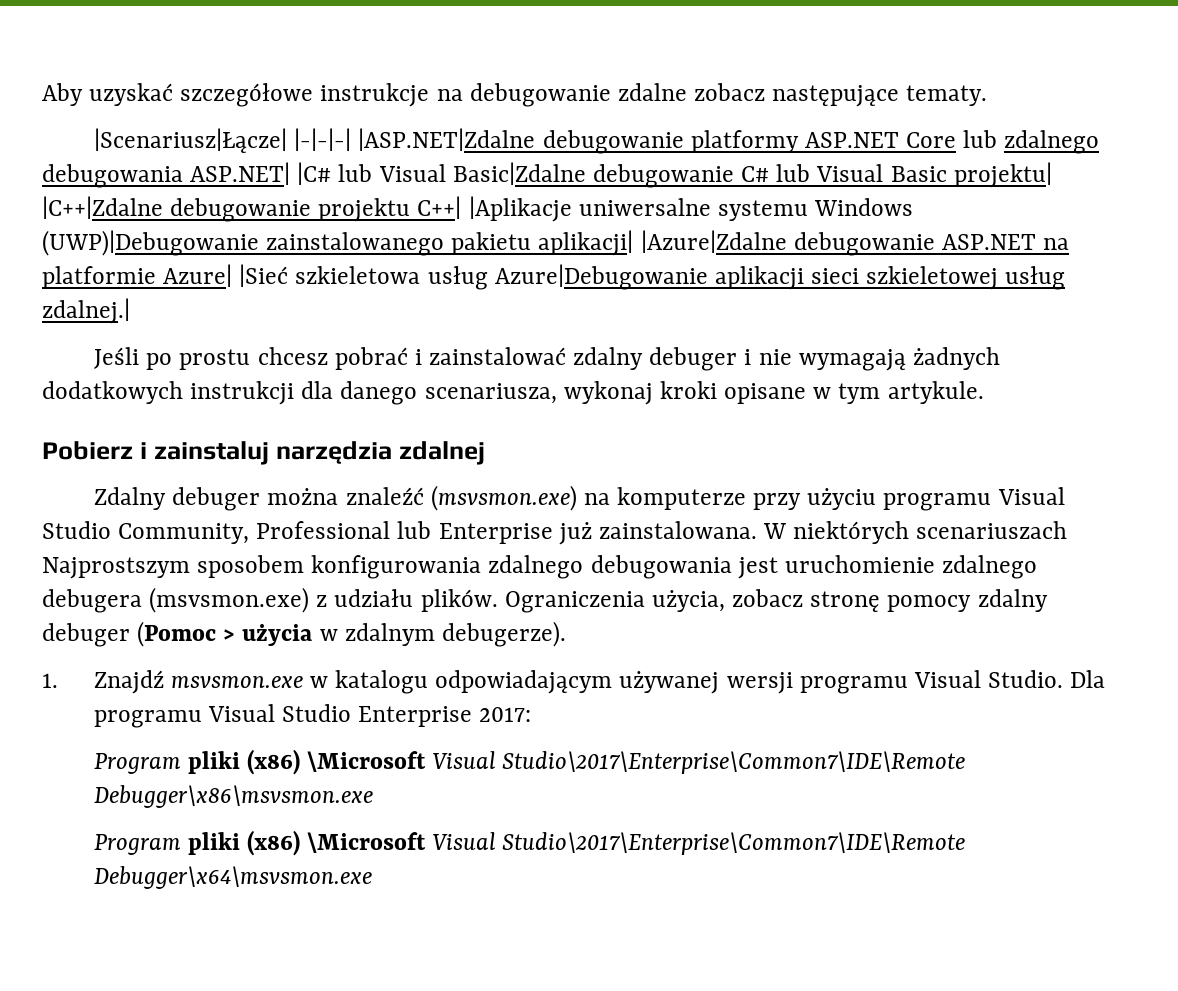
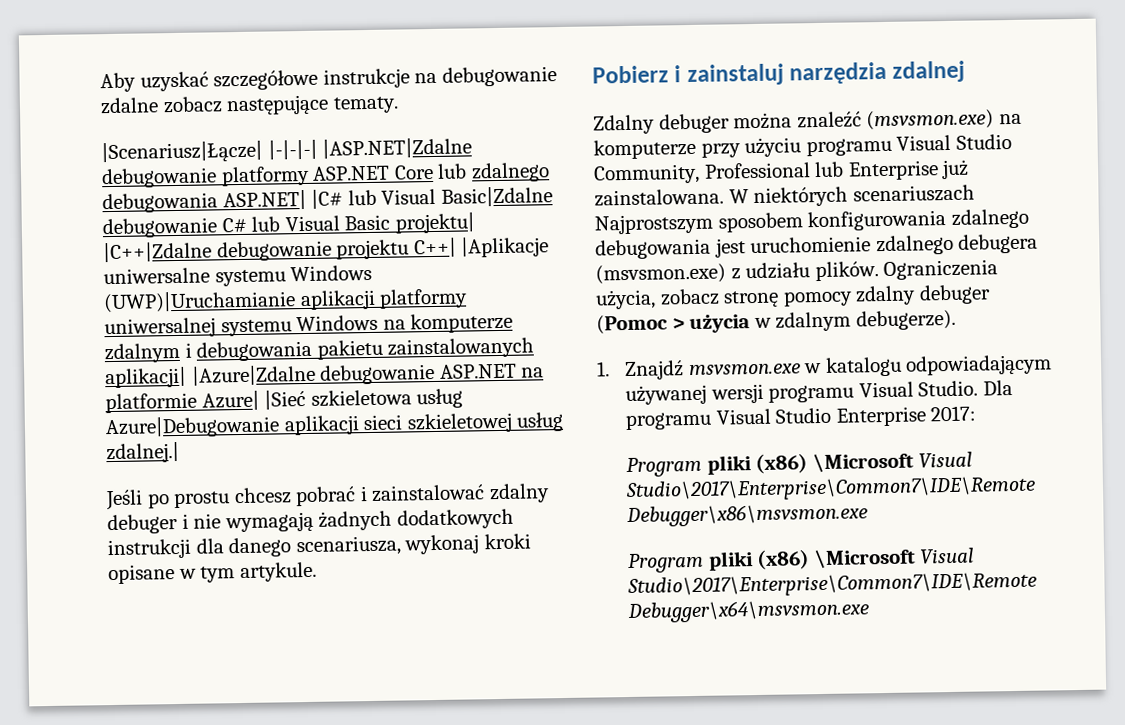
[42,230,532,256] (UWP)|Debugowanie zainstalowanego pakietu -> [103,288,469,314] [104,312,514,339] [104,337,535,364] (UWP)|Uruchamianie aplikacji platformy uniwersalnej systemu Windows na komputerze zdalnym i debugowania pakietu zainstalowanych

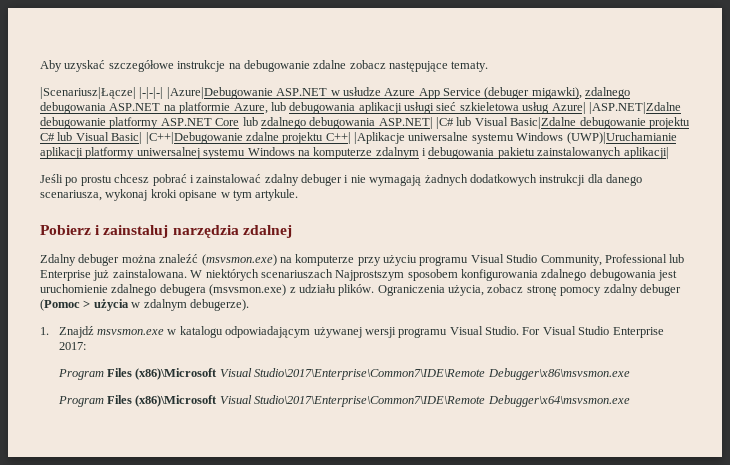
(318, 149) none -> [166,87,631,99] [40,102,586,114] |Azure|Debugowanie ASP.NET w usłudze Azure App Service (debuger migawki), zdalnego debugowania ASP.NET na platformie Azure, lub debugowania aplikacji usługi sieć szkieletowa usług Azure|
(217, 228) none -> [648,117,690,129] projektu
[344,212,475,234] [103,240,332,263] Basic projektu| |C++|Zdalne debugowanie -> [111,132,279,144] Basic| |C++|Debugowanie zdalne
[191,363,545,386] [105,388,464,414] [105,411,565,439] [106,441,180,464] |Azure|Zdalne debugowanie ASP.NET na platformie Azure| |Sieć szkieletowa usług Azure|Debugowanie aplikacji sieci szkieletowej usług zdalnej.| -> (669, 153) none
[982,380,1013,396] [624,411,712,431] Dla programu -> [522,327,541,335] For
[706,452,914,475] pliki (x86) \Microsoft -> [107,368,218,380] Files (x86)\Microsoft
[707,548,916,571] pliki (x86) \Microsoft -> [107,395,218,407] Files (x86)\Microsoft

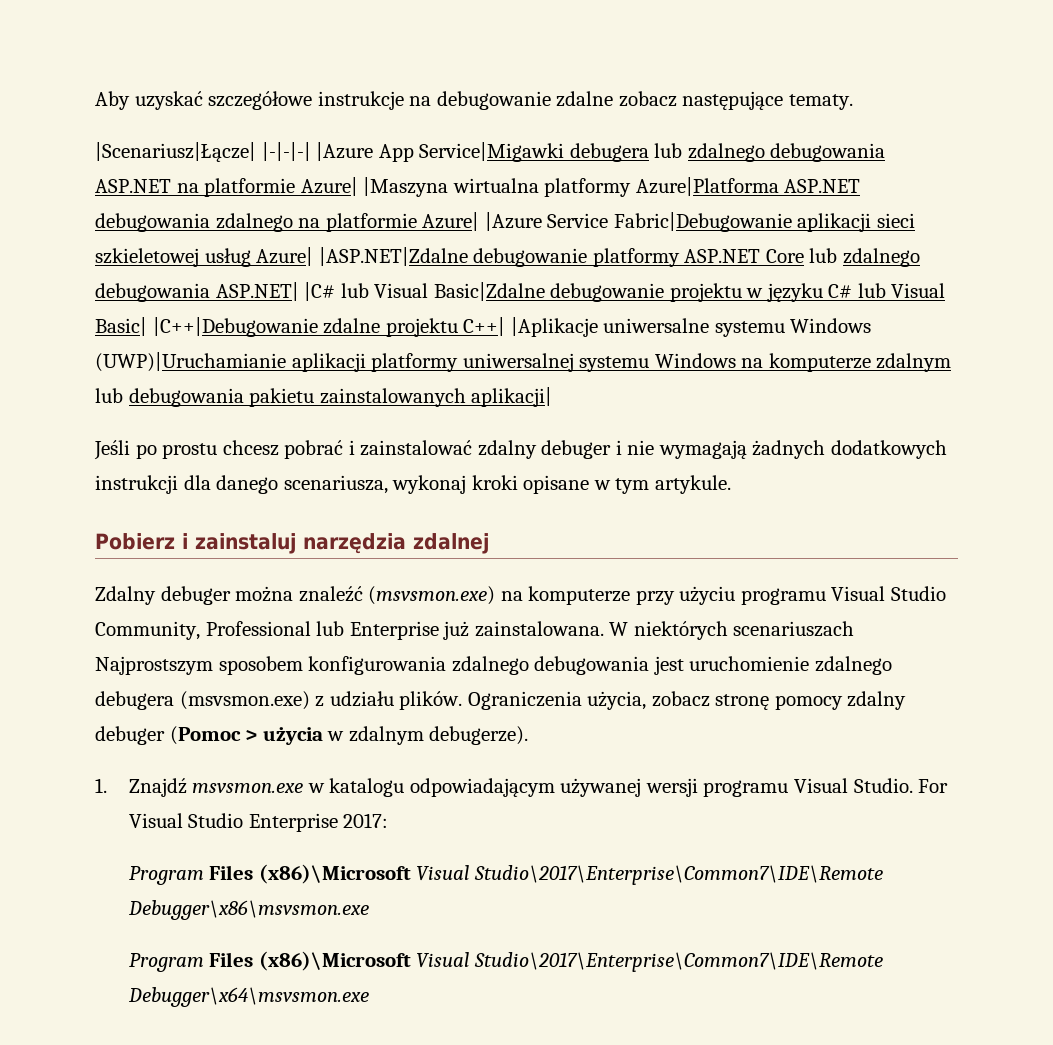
[166,87,582,99] |Azure|Debugowanie ASP.NET w usłudze Azure App Service (debuger migawki), -> [316,142,683,162] |Azure App Service|Migawki debugera lub
[233,102,519,114] Azure, lub debugowania aplikacji usługi sieć szkieletowa -> [300,177,861,197] [95,212,915,232] [95,248,199,267] Azure| |Maszyna wirtualna platformy Azure|Platforma ASP.NET debugowania zdalnego na platformie Azure| |Azure Service Fabric|Debugowanie aplikacji sieci szkieletowej
(690, 123) none -> [746,283,823,302] w języku
[422,148,426,156] i -> [95,388,123,403] lub

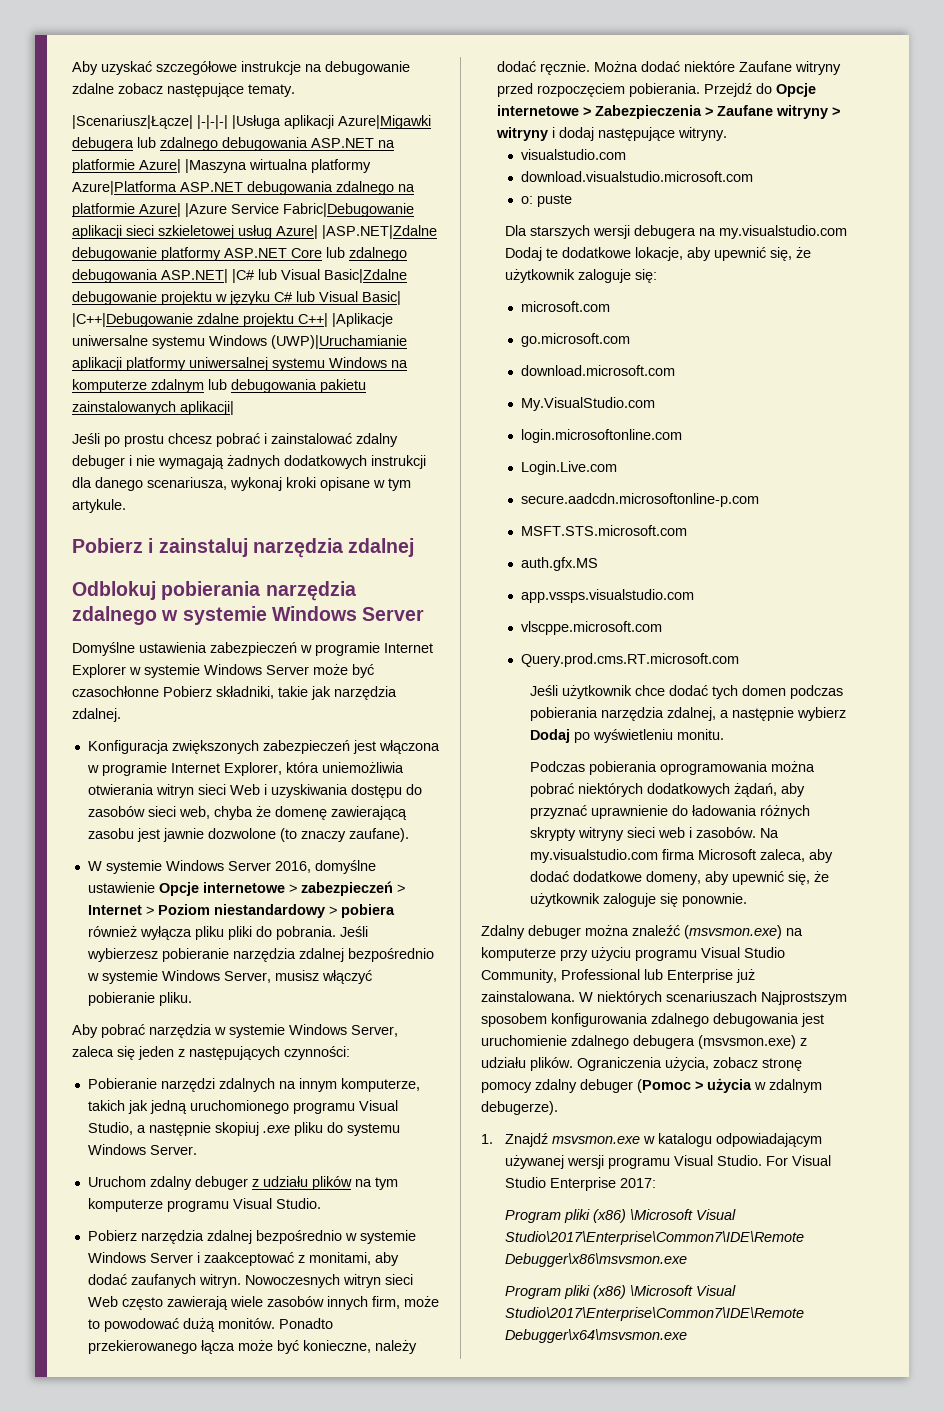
[316,142,565,162] |Azure App Service|Migawki -> [232,115,431,129] |Usługa aplikacji Azure|Migawki
(489, 543) none -> [72,581,356,601] [72,606,425,625] [72,642,433,656] [72,664,374,678] [72,686,397,700] [72,708,121,722] [87,740,440,754] [86,762,404,776] [87,784,422,798] [87,806,407,820] [87,828,409,842] [87,860,376,874] [87,881,405,896] [87,904,395,918] [87,926,368,940] [86,948,434,962] [86,970,372,984] [87,992,192,1006] [72,1024,398,1038] [72,1046,350,1060] [87,1078,420,1092] [87,1100,398,1114] [87,1122,400,1136] [87,1144,197,1155] [87,1176,398,1190] [87,1198,321,1212] [87,1230,416,1244] [87,1252,399,1266] [87,1274,413,1288] [87,1296,439,1310] [87,1318,333,1332] [87,1340,417,1354] [496,61,841,75] [496,83,816,97] [496,105,840,119] [495,127,727,141] [521,149,627,160] [521,171,754,182] [521,194,573,207] [505,225,848,239] [505,247,812,261] [505,269,658,283] [521,301,611,312] [521,333,631,347] [521,365,676,376] [521,397,656,411] [521,429,683,443] [521,461,618,475] [521,493,760,507] [521,525,688,536] [521,557,599,571] [521,589,695,603] [521,621,663,635] [521,653,740,667] [529,685,843,699] [529,707,846,721] [529,729,724,743] [529,761,815,775] [529,783,805,797] [529,805,810,819] [529,827,779,841] [529,849,833,863] [529,871,829,885] [529,893,747,907] // Odblokuj pobierania narzędzia zdalnego w systemie Windows Server // Domyślne ustawienia zabezpieczeń w programie Internet Explorer w systemie Windows Server może być czasochłonne Pobierz składniki, takie jak narzędzia zdalnej. // Konfiguracja zwiększonych zabezpieczeń jest włączona w programie Internet Explorer, która uniemożliwia otwierania witryn sieci Web i uzyskiwania dostępu do zasobów sieci web, chyba że domenę zawierającą zasobu jest jawnie dozwolone (to znaczy zaufane). // W systemie Windows Server 2016, domyślne ustawienie Opcje internetowe > zabezpieczeń > Internet > Poziom niestandardowy > pobiera również wyłącza pliku pliki do pobrania. Jeśli wybierzesz pobieranie narzędzia zdalnej bezpośrednio w systemie Windows Server, musisz włączyć pobieranie pliku. // Aby pobrać narzędzia w systemie Windows Server, zaleca się jeden z następujących czynności: // Pobieranie narzędzi zdalnych na innym komputerze, takich jak jedną uruchomionego programu Visual Studio, a następnie skopiuj .exe pliku do systemu Windows Server. // Uruchom zdalny debuger z udziału plików na tym komputerze programu Visual Studio. // Pobierz narzędzia zdalnej bezpośrednio w systemie Windows Server i zaakceptować z monitami, aby dodać zaufanych witryn. Nowoczesnych witryn sieci Web często zawierają wiele zasobów innych firm, może to powodować dużą monitów. Ponadto przekierowanego łącza może być konieczne, należy dodać ręcznie. Można dodać niektóre Zaufane witryny przed rozpoczęciem pobierania. Przejdź do Opcje internetowe > Zabezpieczenia > Zaufane witryny > witryny i dodaj następujące witryny. // visualstudio.com // download.visualstudio.microsoft.com // o: puste // Dla starszych wersji debugera na my.visualstudio.com Dodaj te dodatkowe lokacje, aby upewnić się, że użytkownik zaloguje się: // microsoft.com // go.microsoft.com // download.microsoft.com // My.VisualStudio.com // login.microsoftonline.com // Login.Live.com // secure.aadcdn.microsoftonline-p.com // MSFT.STS.microsoft.com // auth.gfx.MS // app.vssps.visualstudio.com // vlscppe.microsoft.com // Query.prod.cms.RT.microsoft.com // Jeśli użytkownik chce dodać tych domen podczas pobierania narzędzia zdalnej, a następnie wybierz Dodaj po wyświetleniu monitu. // Podczas pobierania oprogramowania można pobrać niektórych dodatkowych żądań, aby przyznać uprawnienie do ładowania różnych skrypty witryny sieci web i zasobów. Na my.visualstudio.com firma Microsoft zaleca, aby dodać dodatkowe domeny, aby upewnić się, że użytkownik zaloguje się ponownie.
[209,864,411,884] Files (x86)\Microsoft -> [564,1209,694,1223] pliki (x86) \Microsoft
[209,951,411,971] Files (x86)\Microsoft -> [564,1285,694,1299] pliki (x86) \Microsoft

